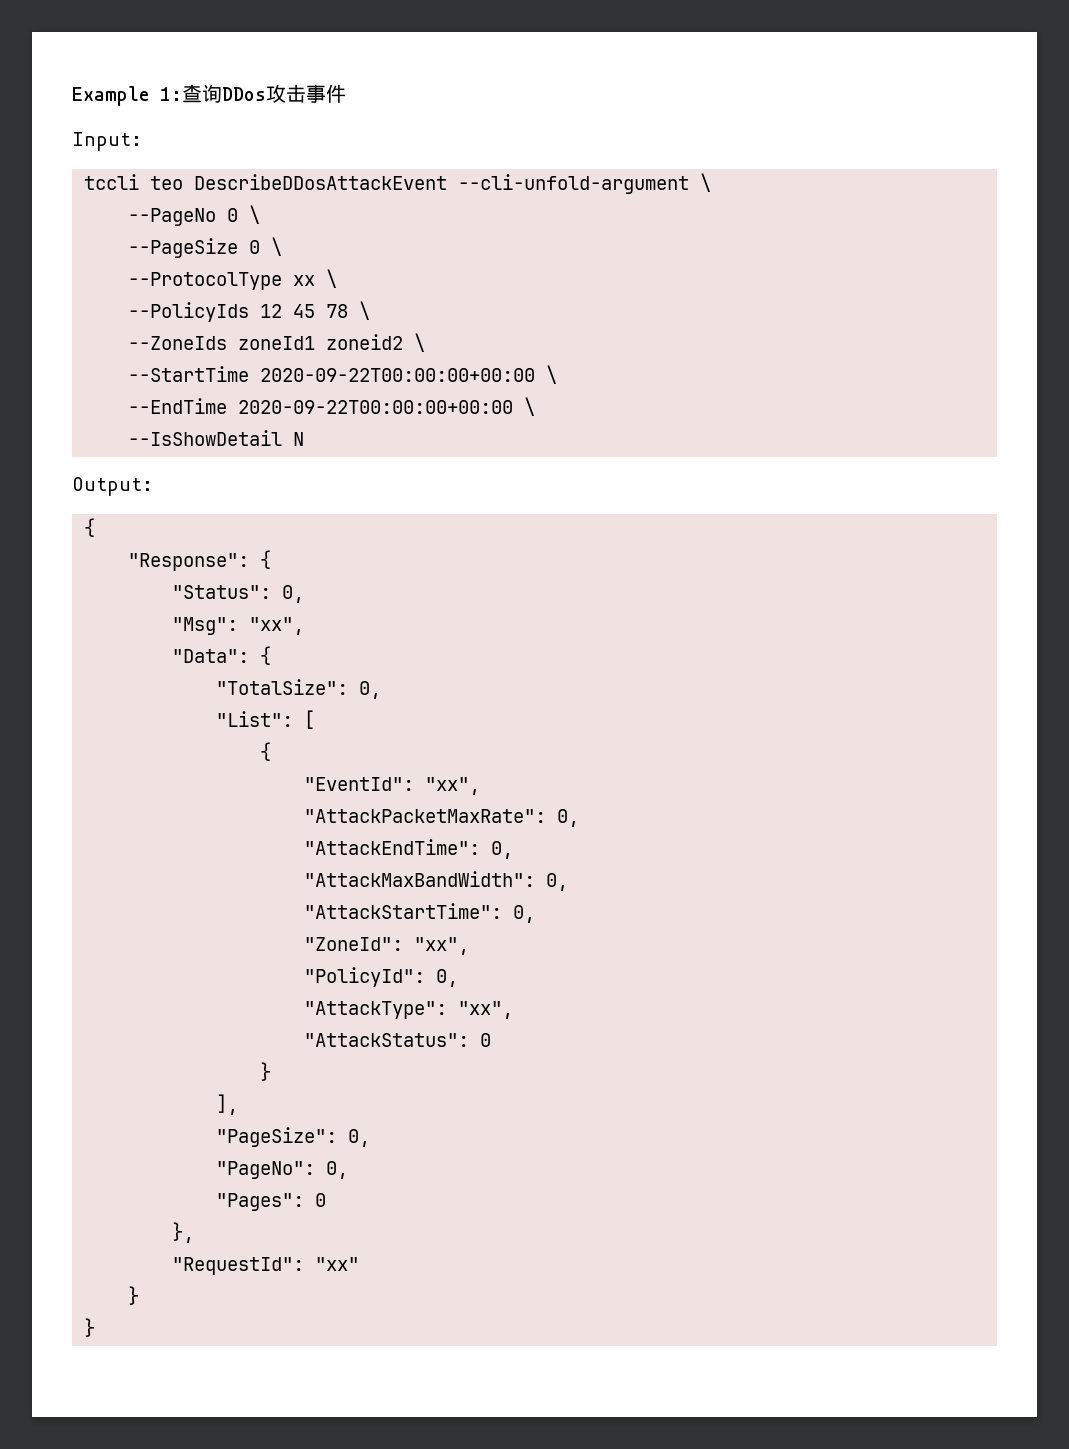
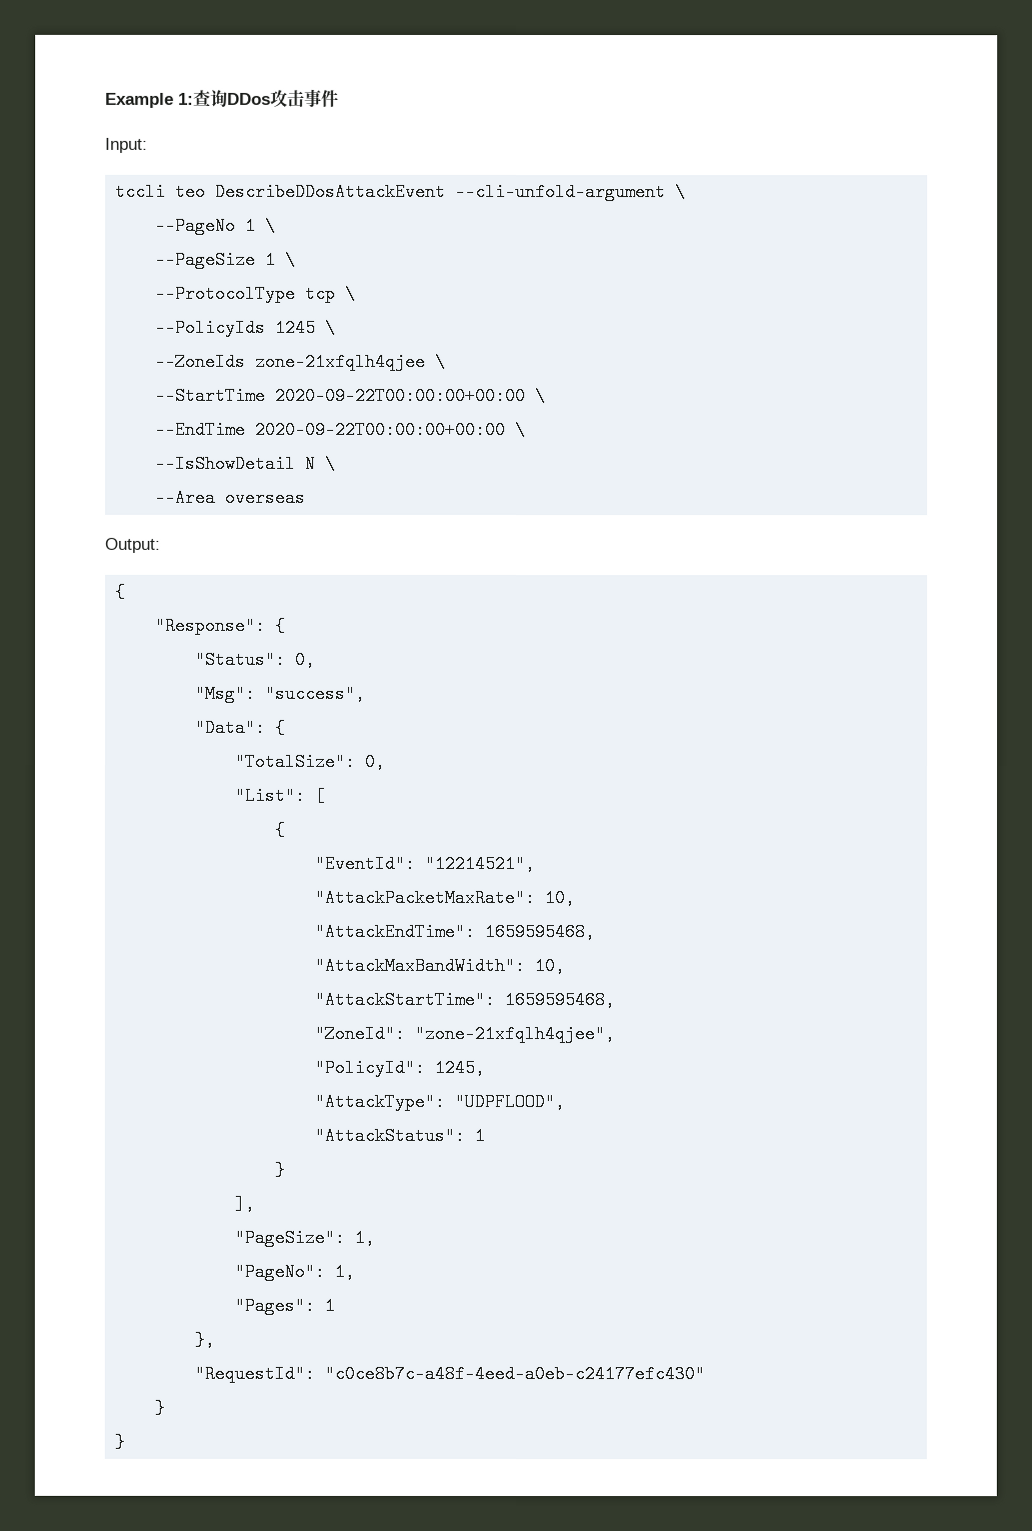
[227,208,238,222] 0 -> [245,216,257,235] 1
[249,240,260,254] 0 -> [265,250,277,269] 1
[293,275,315,286] xx -> [305,284,337,303] tcp
[260,304,348,318] 12 45 78 -> [275,318,317,337] 1245
[238,334,403,350] zoneId1 zoneid2 -> [255,352,427,371] zone-21xfqlh4qjee
(304, 439) none -> [325,454,337,473] [155,488,307,507] \ // --Area overseas
[249,617,304,635] "xx", -> [265,684,367,703] "success",
[425,777,480,795] "xx", -> [424,854,536,874] "12214521",
[557,809,579,827] 0, -> [544,889,576,908] 10,
[491,841,513,859] 0, -> [484,922,596,942] 1659595468,
[546,873,568,891] 0, -> [534,957,566,976] 10,
[513,905,535,923] 0, -> [504,990,616,1010] 1659595468,
[414,937,469,955] "xx", -> [414,1024,616,1044] "zone-21xfqlh4qjee",
[436,969,458,987] 0, -> [434,1058,486,1077] 1245,
[458,1001,513,1019] "xx", -> [454,1092,566,1112] "UDPFLOOD",
[480,1033,491,1047] 0 -> [474,1126,486,1145] 1
[348,1129,370,1147] 0, -> [354,1228,376,1247] 1,
[326,1161,348,1179] 0, -> [334,1262,356,1281] 1,
[315,1193,326,1207] 0 -> [324,1296,336,1315] 1
[315,1257,359,1271] "xx" -> [324,1364,706,1384] "c0ce8b7c-a48f-4eed-a0eb-c24177efc430"

